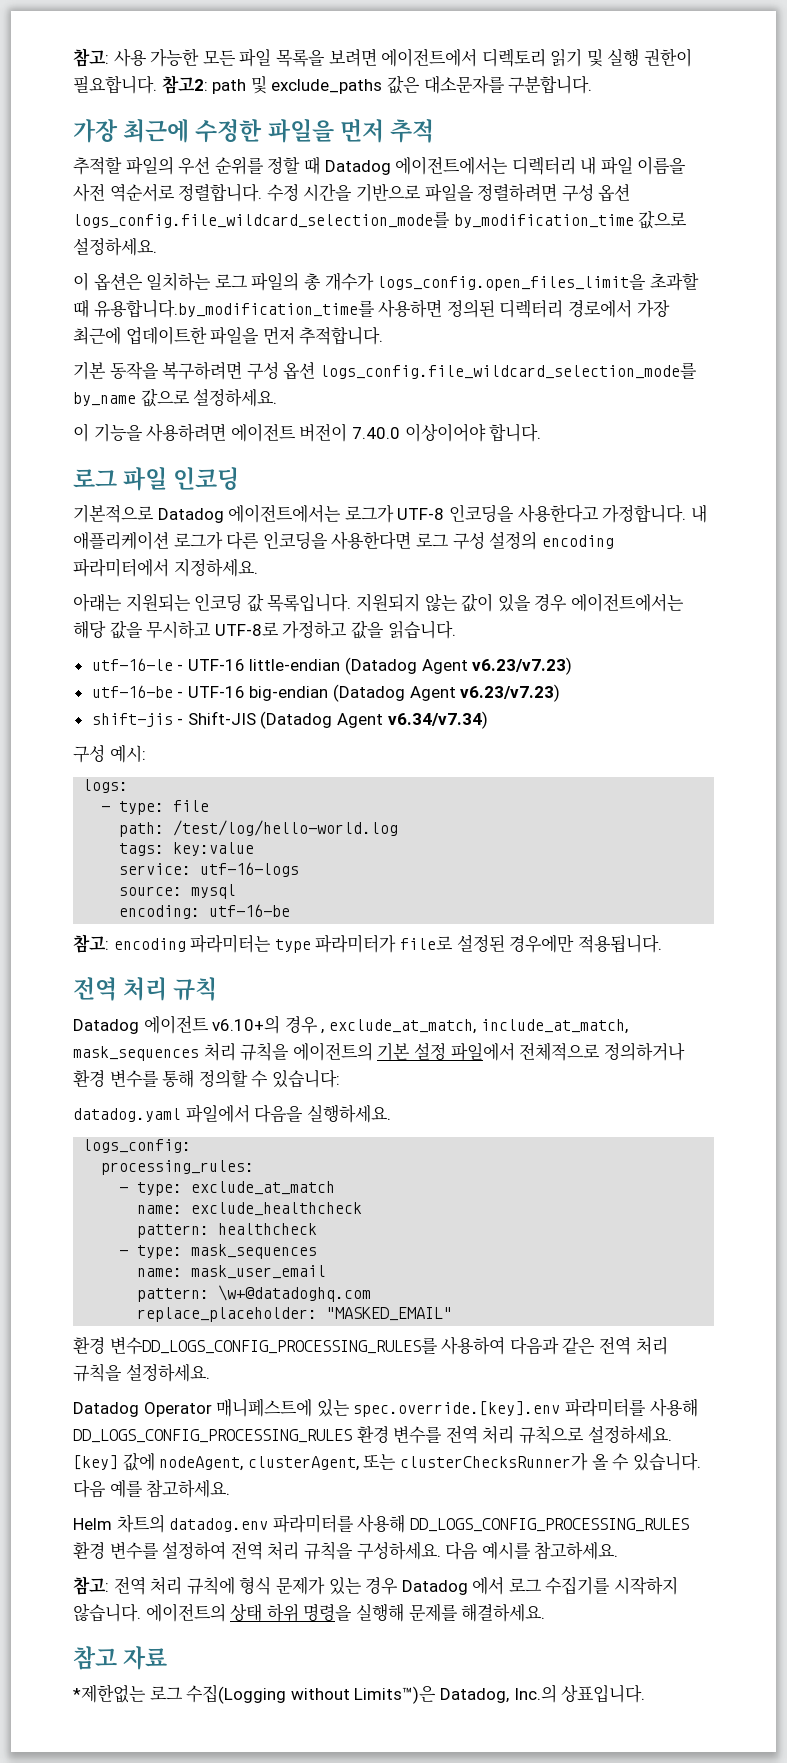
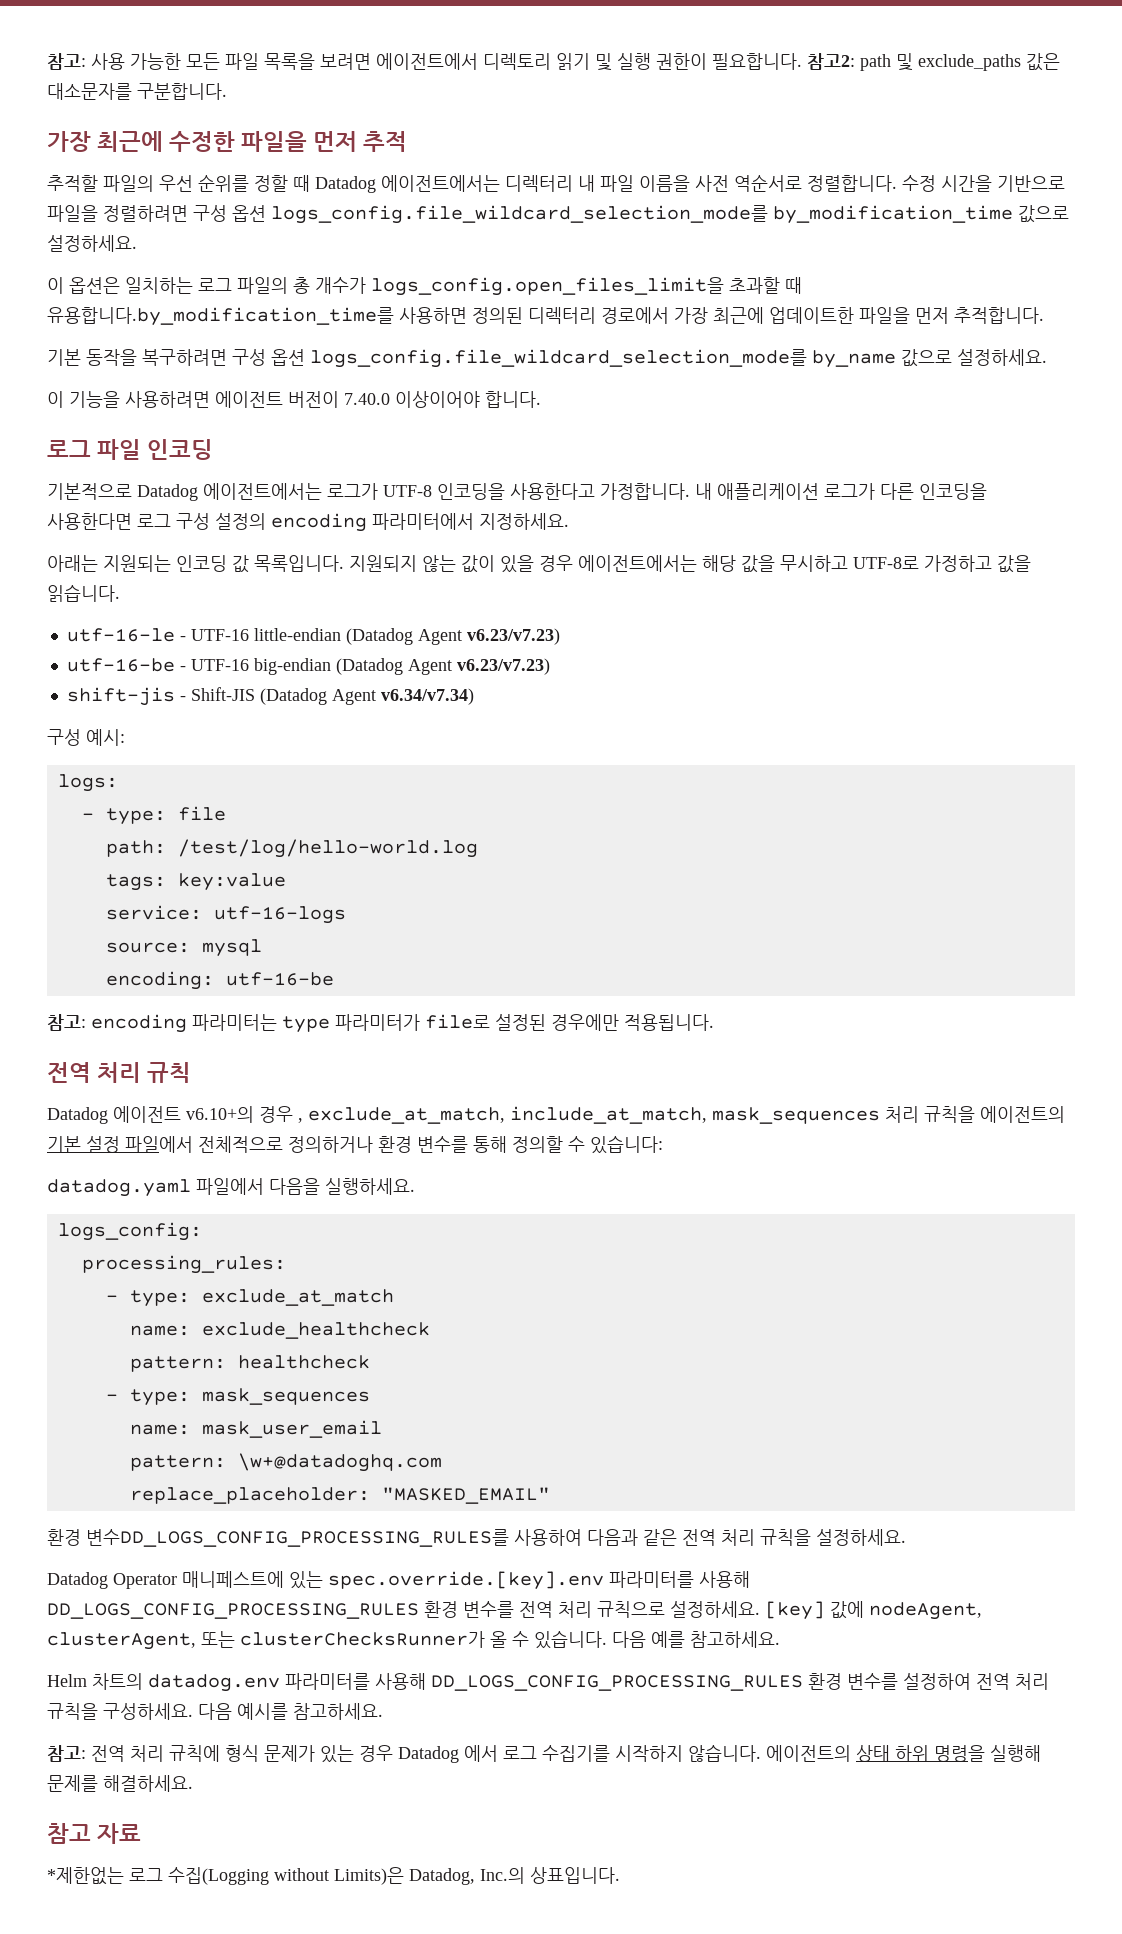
[354,1686,437,1704] Limits™)은 -> [334,1867,404,1885] Limits)은

